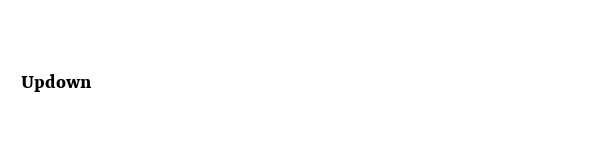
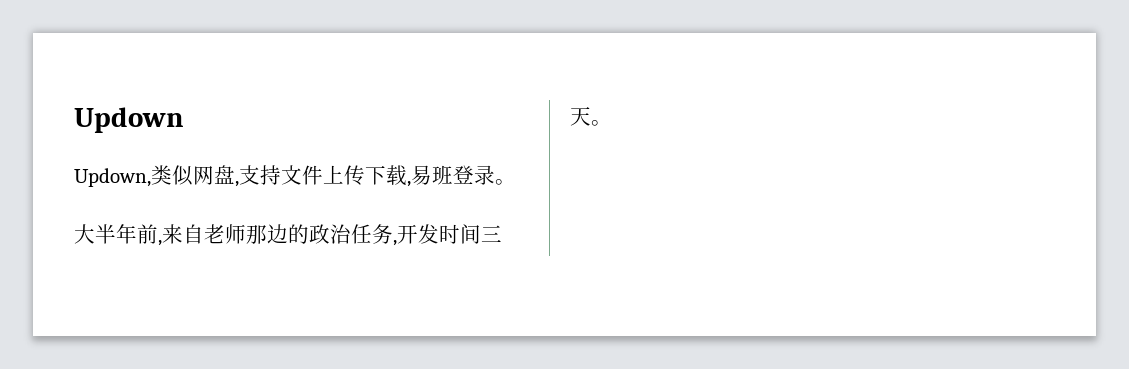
(92, 83) none -> [74,165,516,187] [74,224,502,246] [570,107,612,126] // Updown,类似网盘,支持文件上传下载,易班登录。 // 大半年前,来自老师那边的政治任务,开发时间三天。

